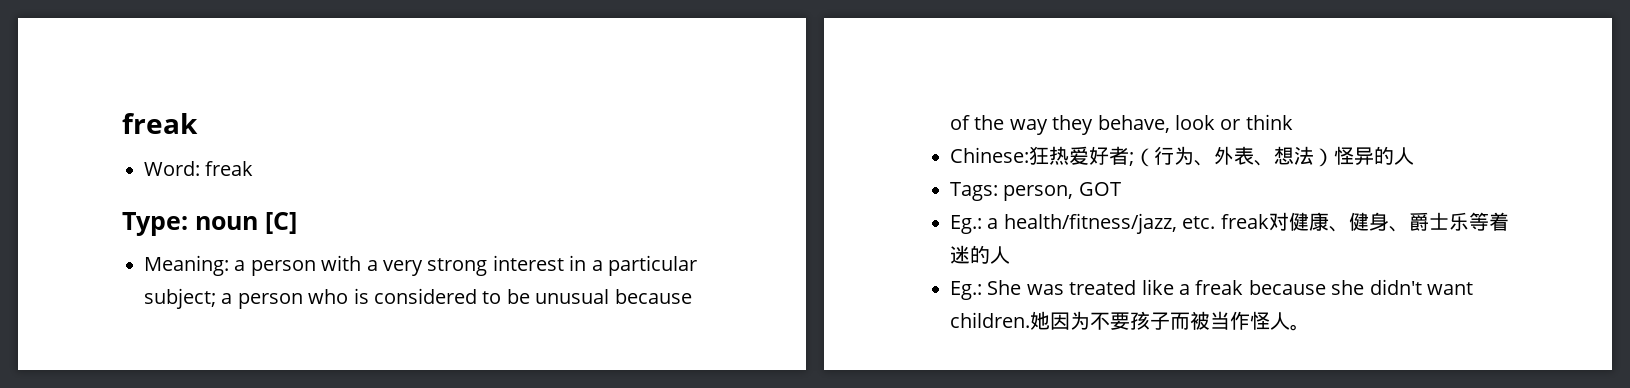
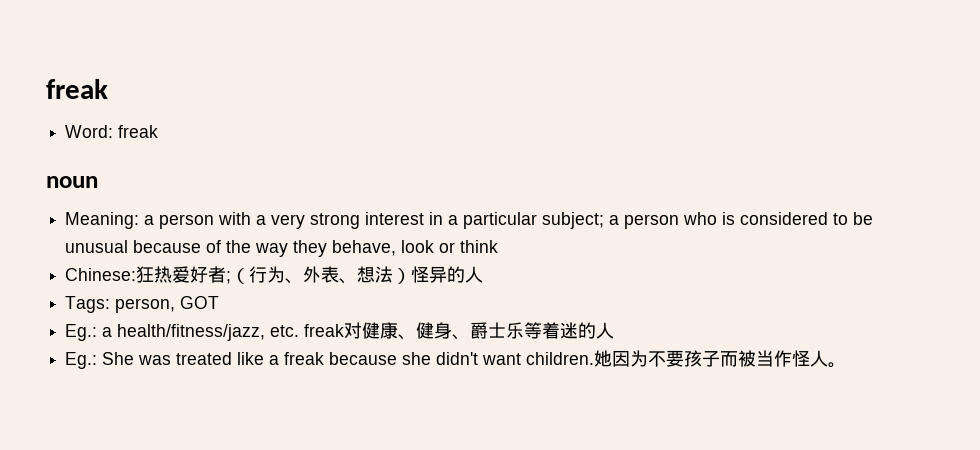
[122,212,188,236] Type: -> (159, 131) none
[265,212,297,234] [C] -> (98, 182) none

